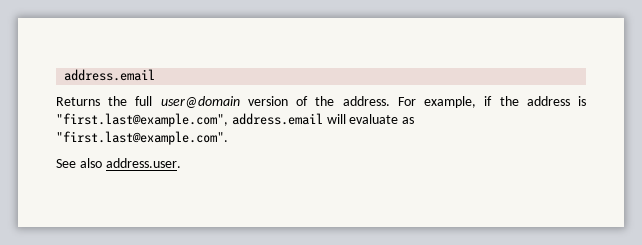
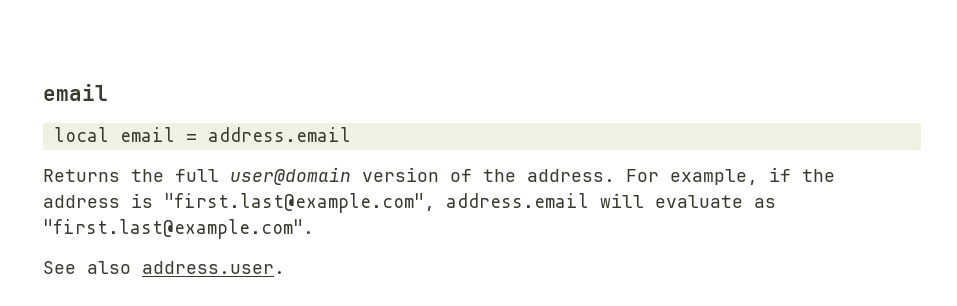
(64, 75) none -> [43,84,108,101] [53,127,197,142] email // local email =

